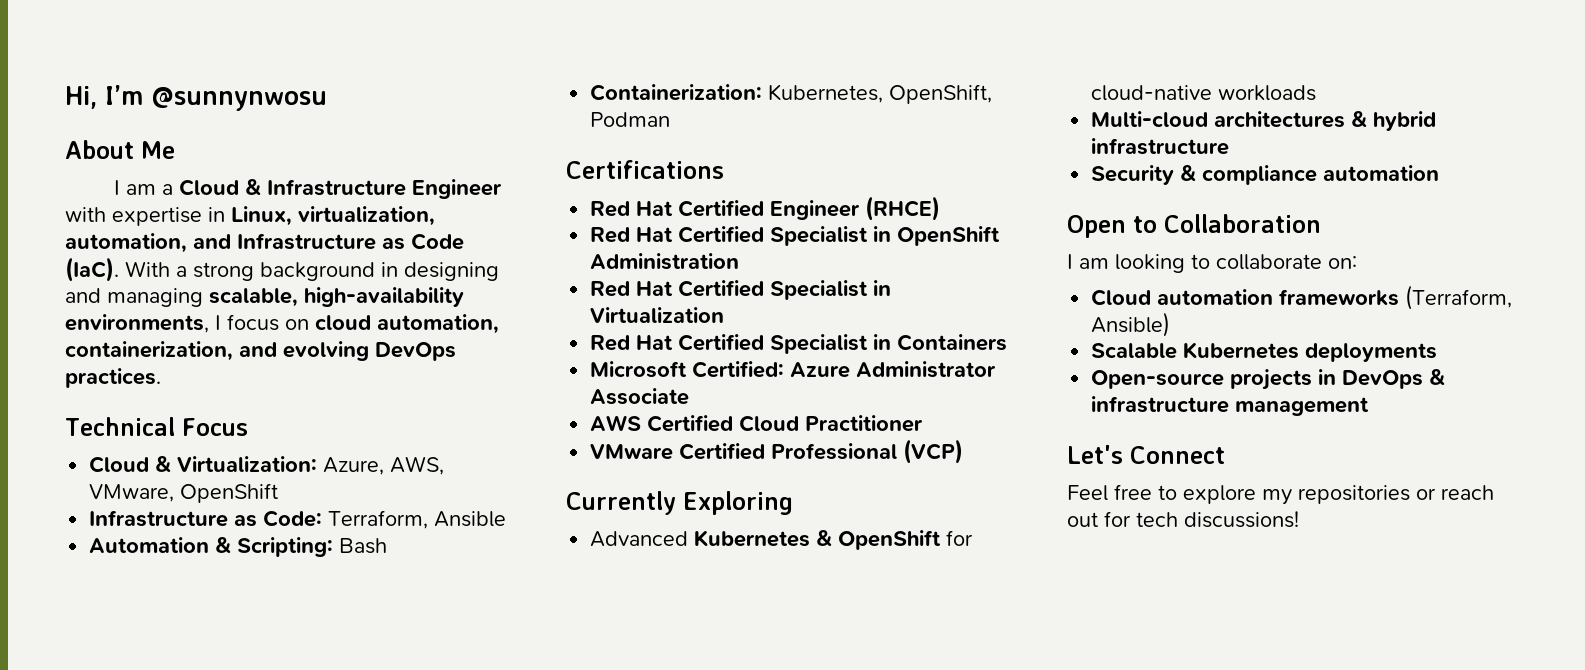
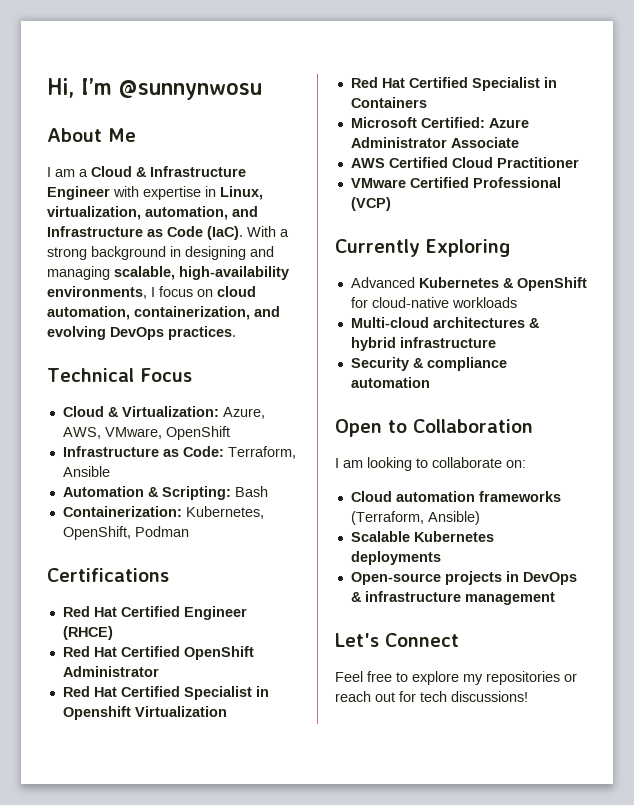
[770,226,1001,246] [590,253,740,270] [590,280,892,300] Specialist in OpenShift Administration // Red Hat Certified Specialist in -> [183,646,254,660] [62,666,159,677] [62,686,269,700] [62,706,131,720] OpenShift Administrator // Red Hat Certified Specialist in Openshift

